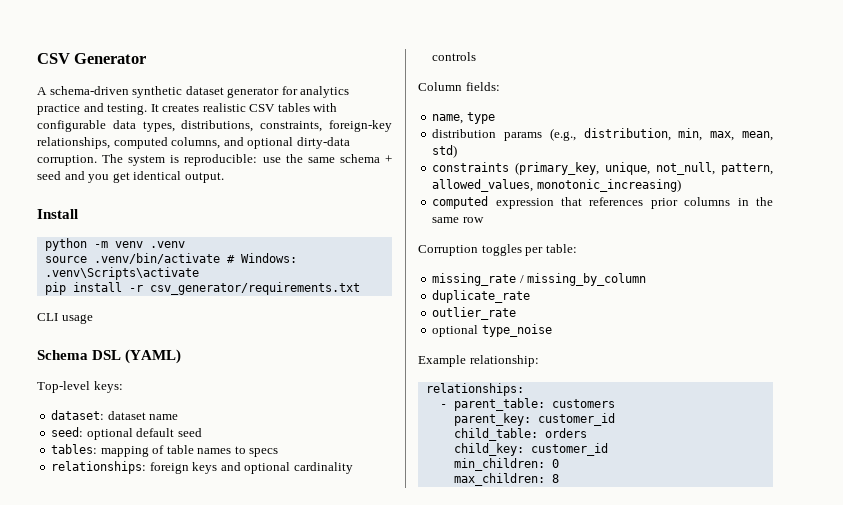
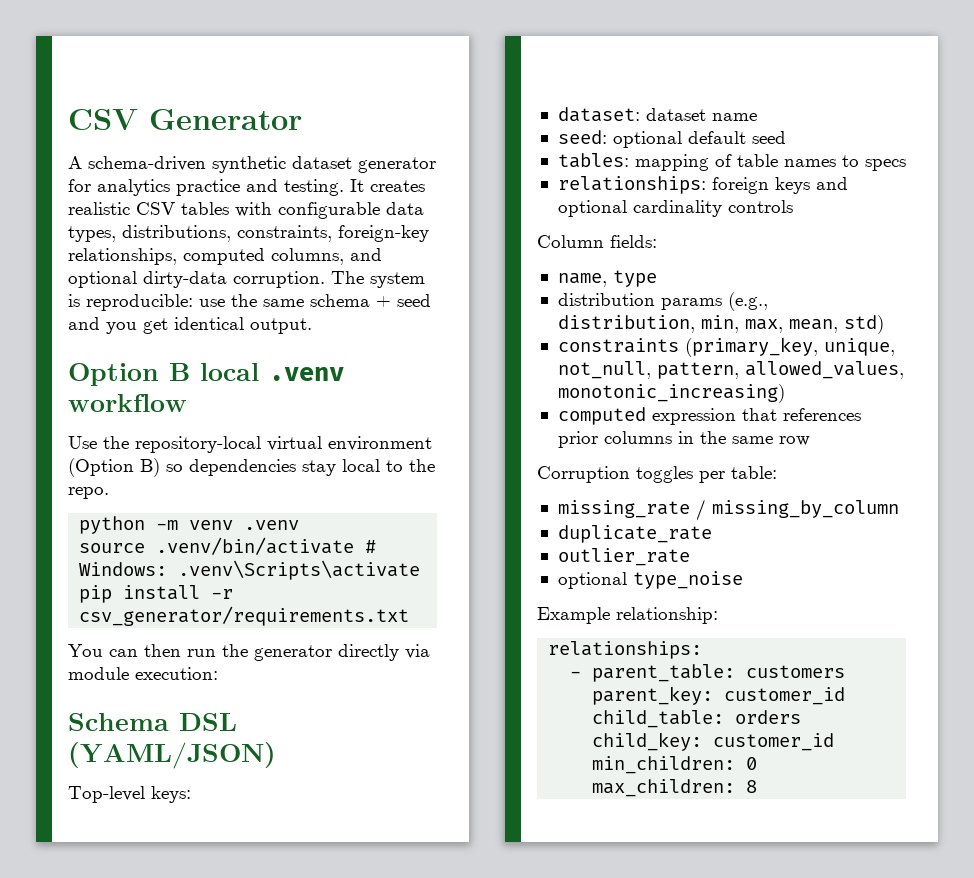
[37,209,78,219] Install -> [68,363,344,386] [68,394,187,412] [68,436,432,453] [68,458,435,477] [68,487,109,499] Option B local .venv workflow // Use the repository-local virtual environment (Option B) so dependencies stay local to the repo.
[37,313,93,324] CLI usage -> [68,644,430,661] [68,667,218,680] You can then run the generator directly via module execution:
[125,349,182,364] (YAML) -> [68,742,276,769] (YAML/JSON)

